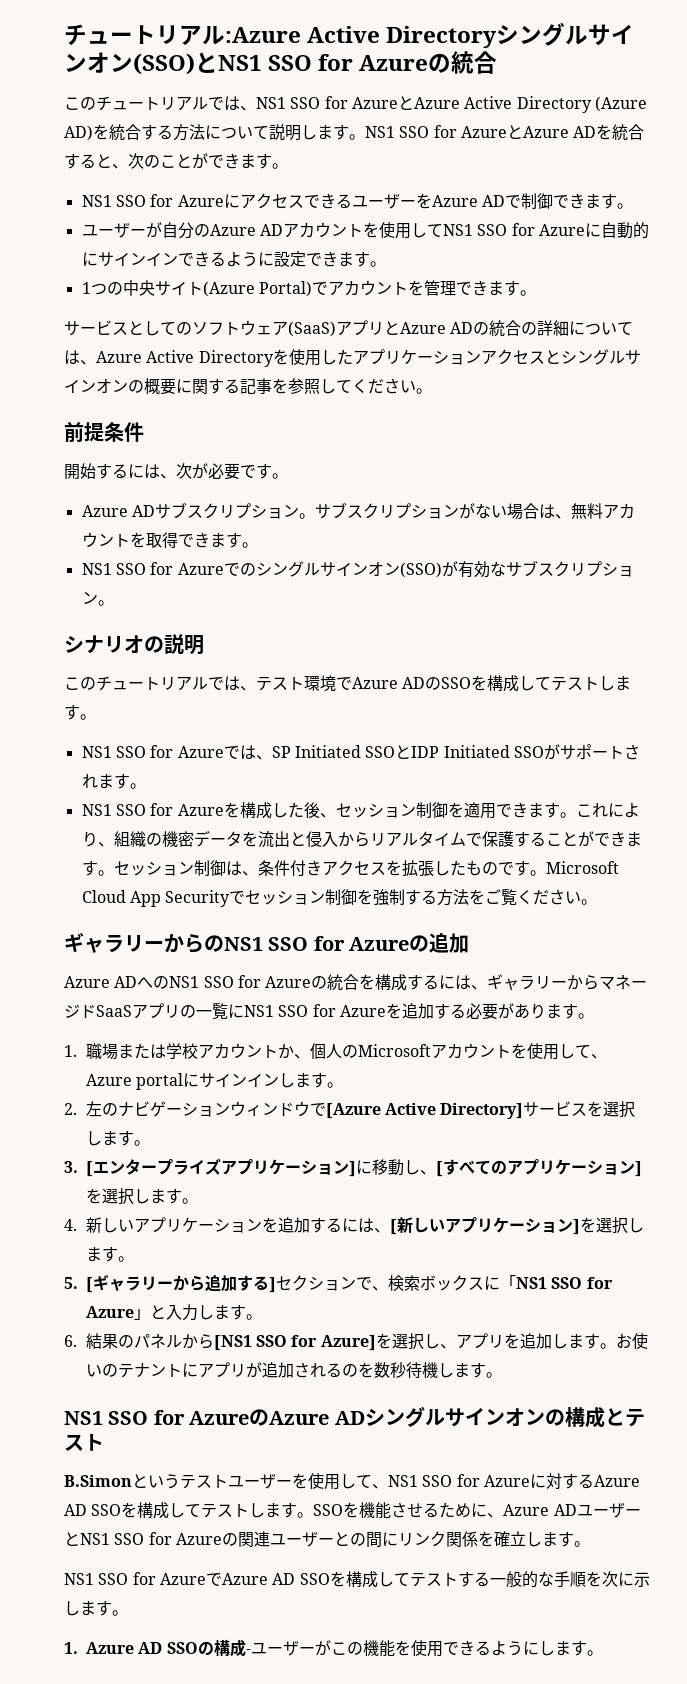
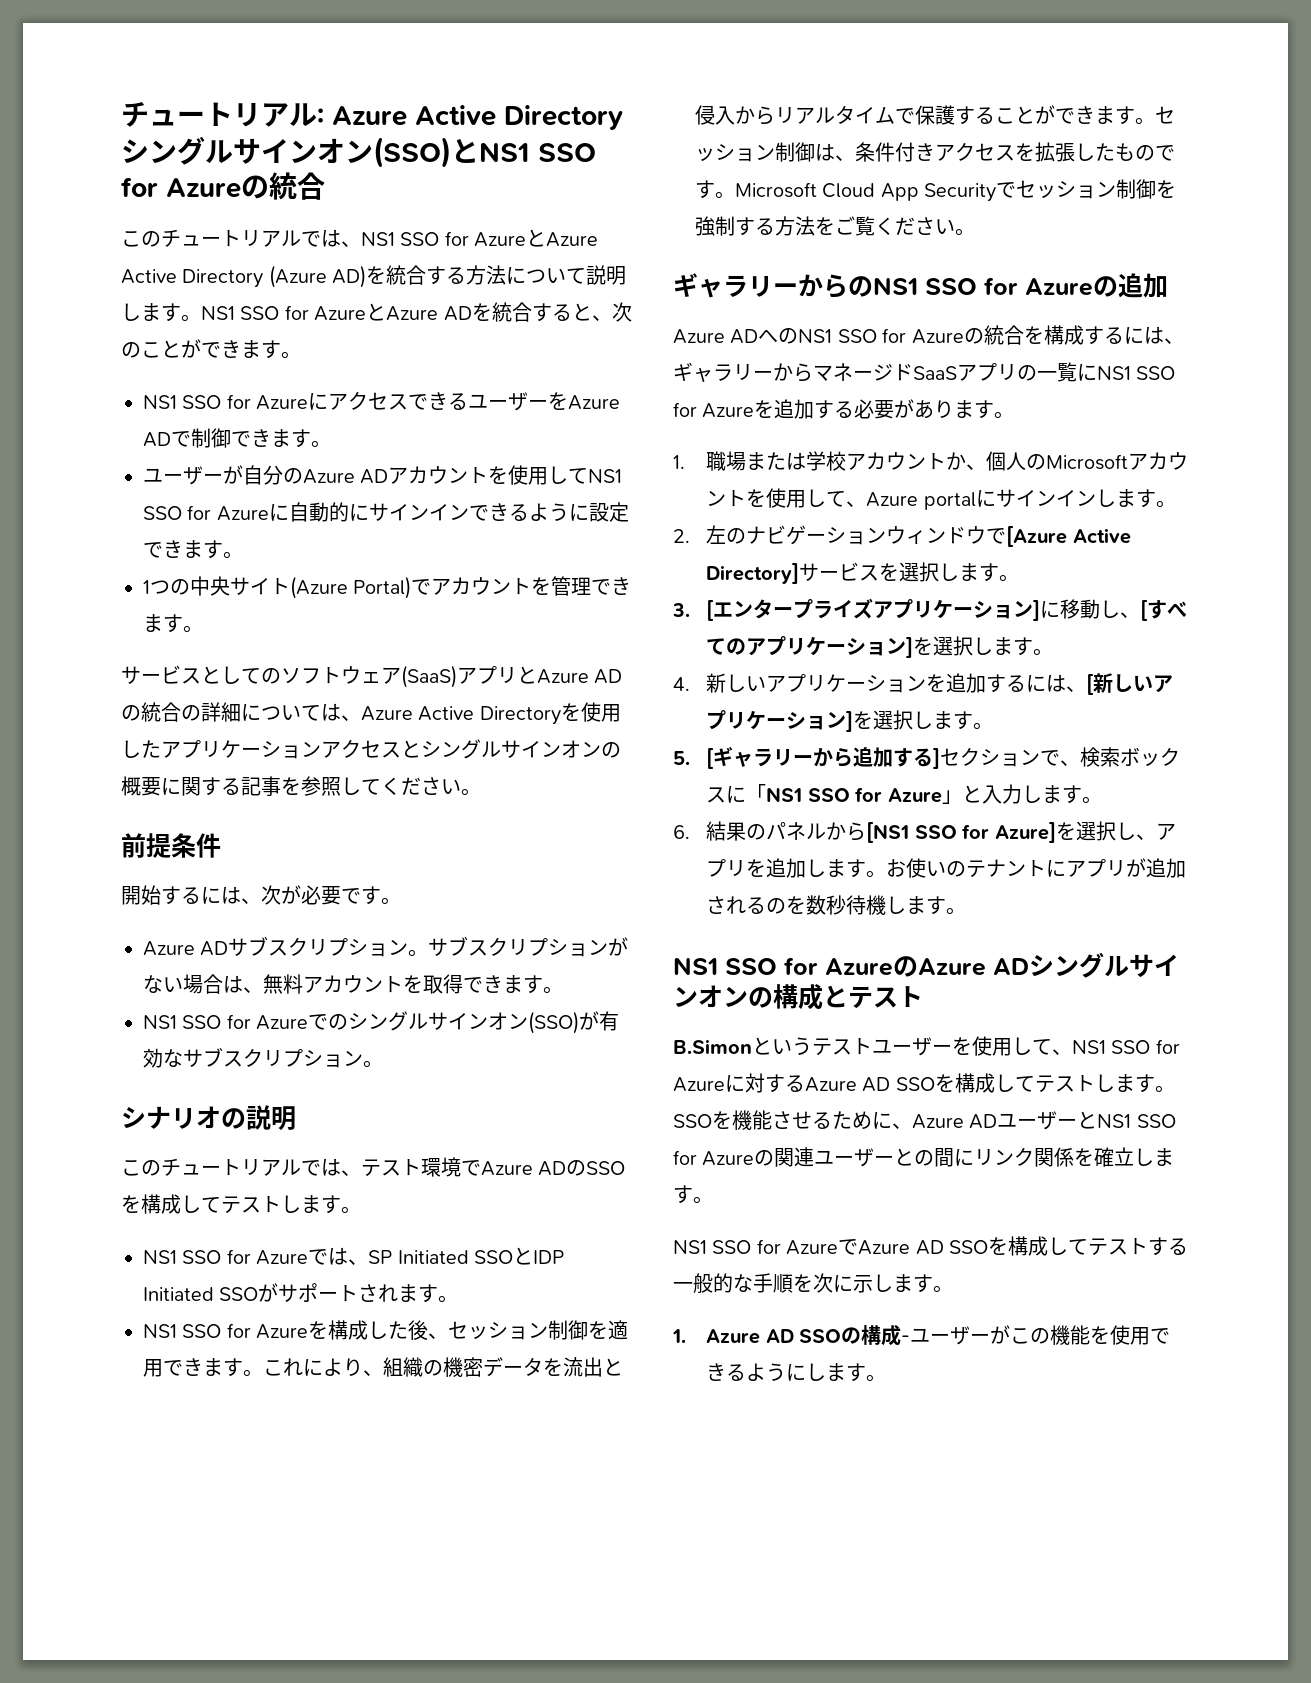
[64,24,301,45] チュートリアル:Azure -> [121,101,407,127] チュートリアル: Azure

